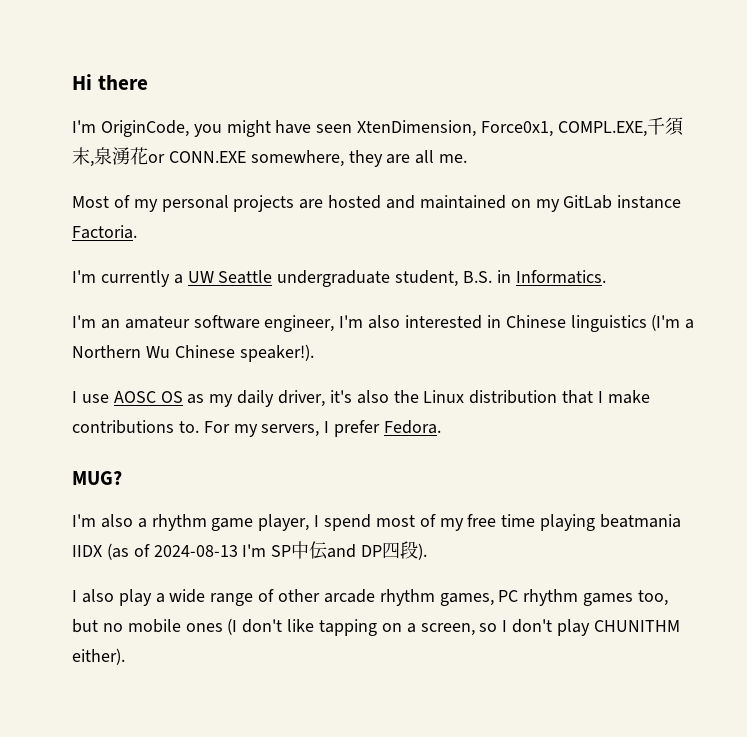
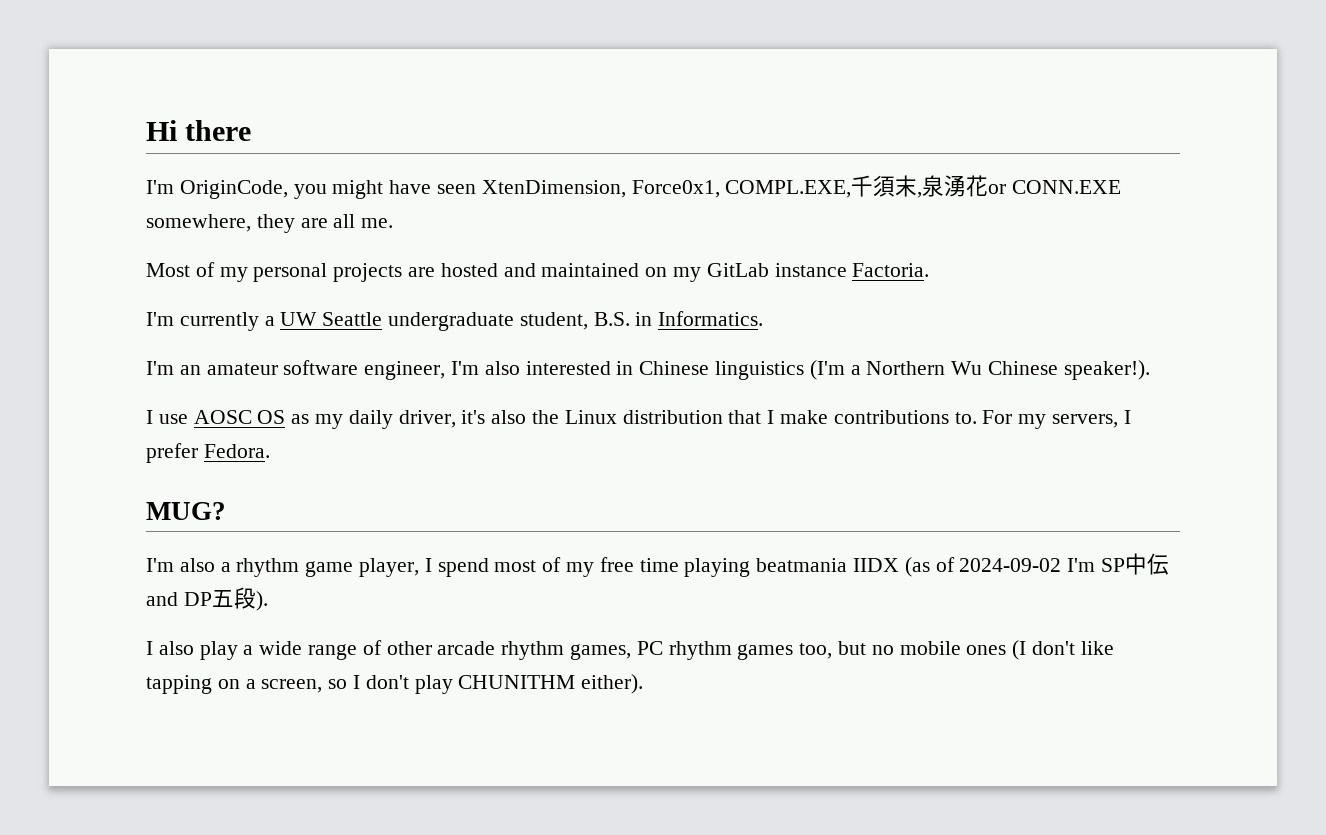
[153,545,238,557] 2024-08-13 -> [959,558,1062,572] 2024-09-02
[382,542,401,559] 四 -> [211,590,234,607] 五

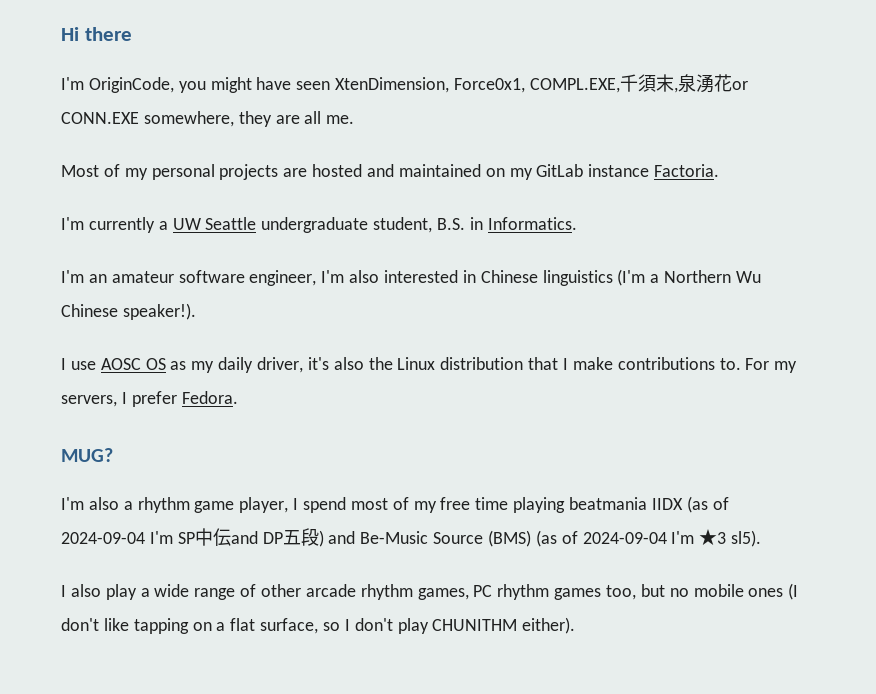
[959,558,1062,572] 2024-09-02 -> [61,532,145,544] 2024-09-04
[255,591,268,611] ). -> [318,529,762,547] ) and Be-Music Source (BMS) (as of 2024-09-04 I'm ★3 sl5).
[261,679,323,693] screen, -> [230,618,319,634] flat surface,

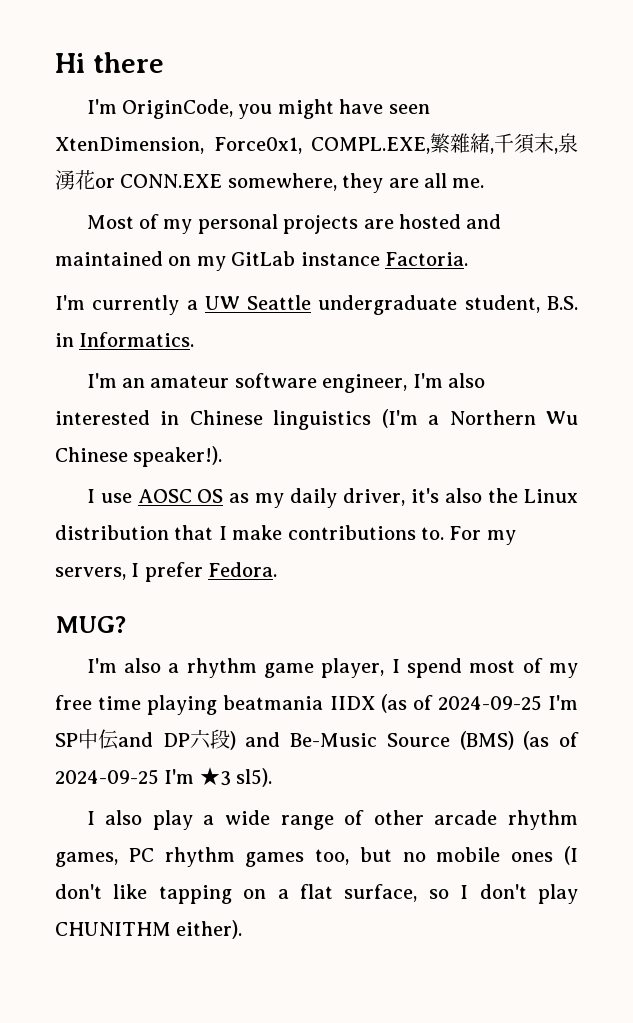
(620, 85) none -> [430,133,495,154] 繁雜緒,
[61,532,145,544] 2024-09-04 -> [437,695,542,711] 2024-09-25
[282,530,301,545] 五 -> [189,729,211,749] 六
[582,532,667,544] 2024-09-04 -> [55,769,159,785] 2024-09-25

